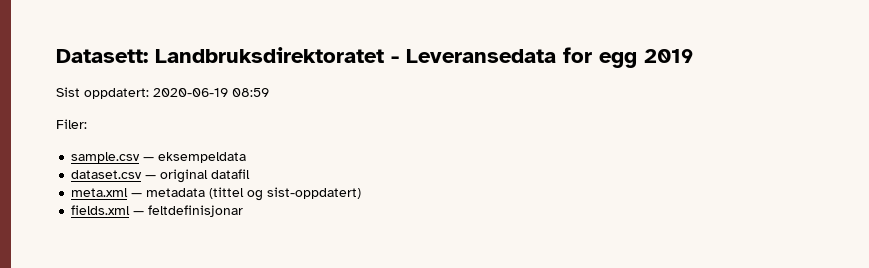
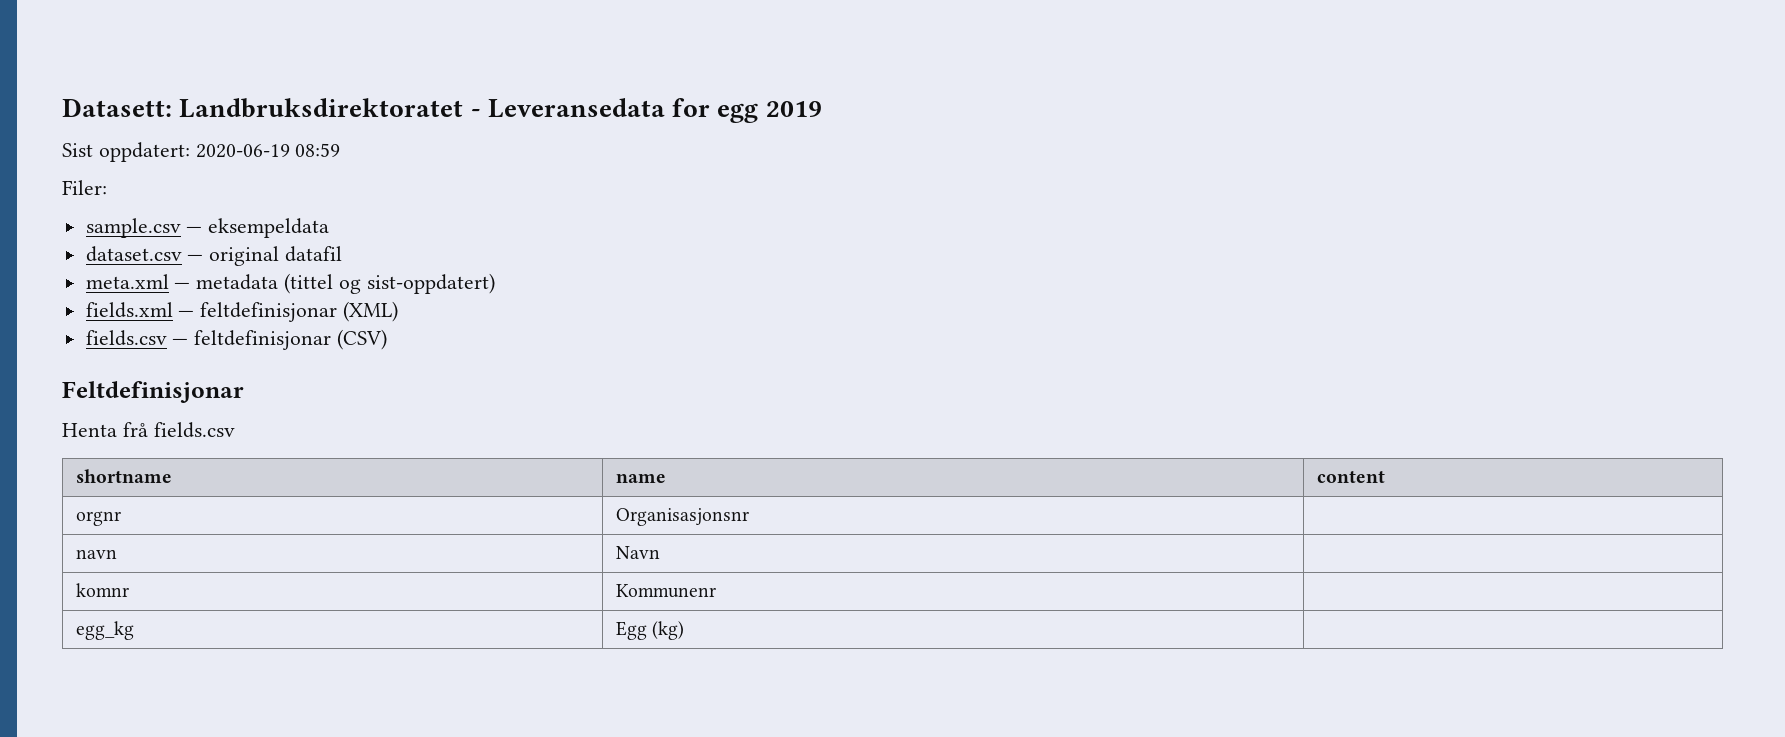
(244, 211) none -> [343,301,399,322] [85,329,388,350] [62,381,244,403] [62,422,235,438] [75,469,172,483] [615,473,666,483] [1316,470,1385,483] [75,511,121,526] [615,508,749,526] [75,549,117,559] [615,546,660,559] [75,583,129,597] [615,584,716,598] [75,621,134,640] [615,621,684,640] (XML) // fields.csv — feltdefinisjonar (CSV) // Feltdefinisjonar // Henta frå fields.csv // shortname | name | content // orgnr | Organisasjonsnr | // navn | Navn | // komnr | Kommunenr | // egg_kg | Egg (kg) |

